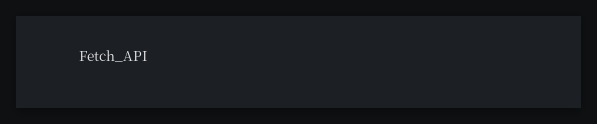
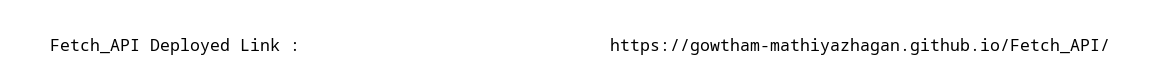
(147, 56) none -> [150,38,1110,55] Deployed Link : https://gowtham-mathiyazhagan.github.io/Fetch_API/

